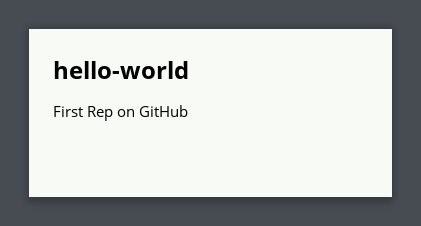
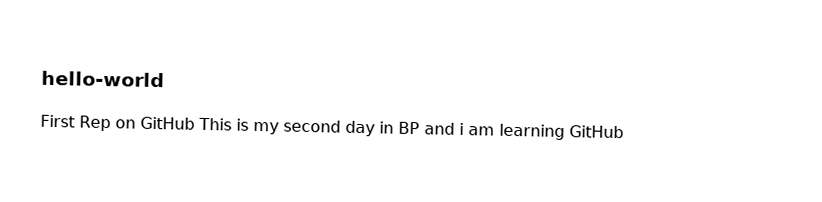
(189, 111) none -> [197,117,624,141] This is my second day in BP and i am learning GitHub

